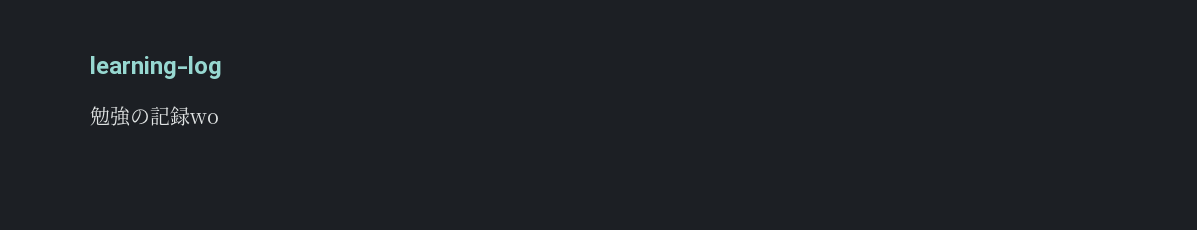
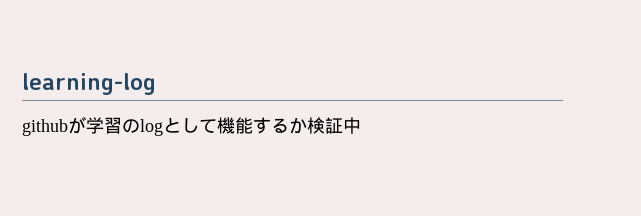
[90,106,219,127] 勉強の記録wo -> [22,116,361,136] githubが学習のlogとして機能するか検証中

